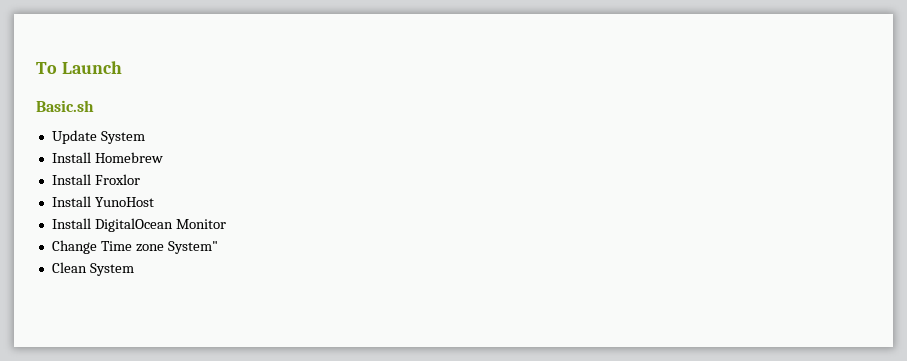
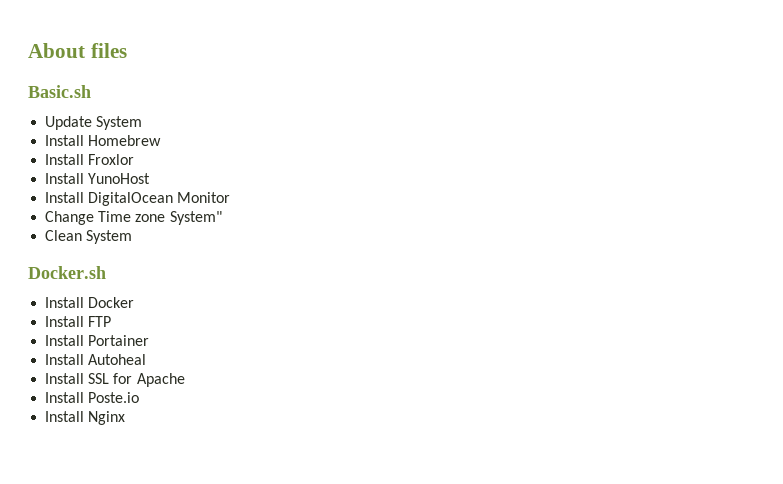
[36,61,122,74] To Launch -> [28,43,127,58] About files
(134, 269) none -> [28,266,106,279] [45,297,135,308] [45,316,112,327] [45,335,150,346] [45,354,147,365] [45,373,185,387] [45,392,140,403] [45,411,126,425] // Docker.sh // Install Docker // Install FTP // Install Portainer // Install Autoheal // Install SSL for Apache // Install Poste.io // Install Nginx

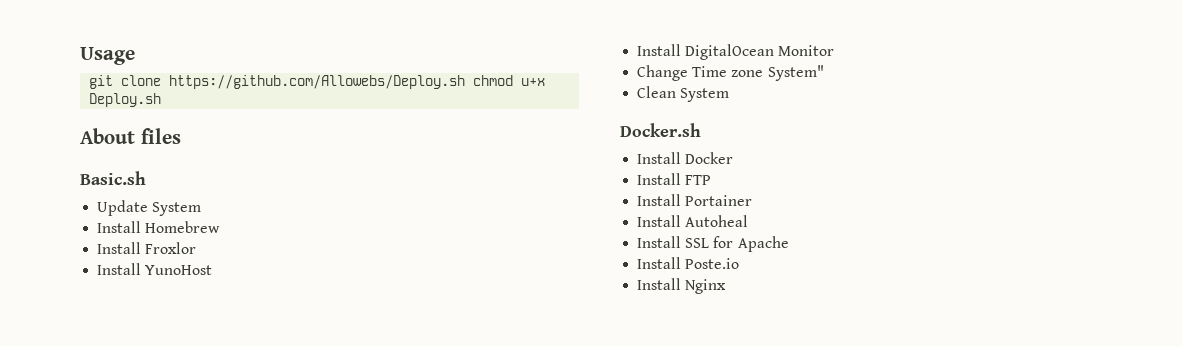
(28, 50) none -> [80,47,135,65] [89,75,546,89] [89,93,162,107] Usage // git clone https://github.com/Allowebs/Deploy.sh chmod u+x Deploy.sh //

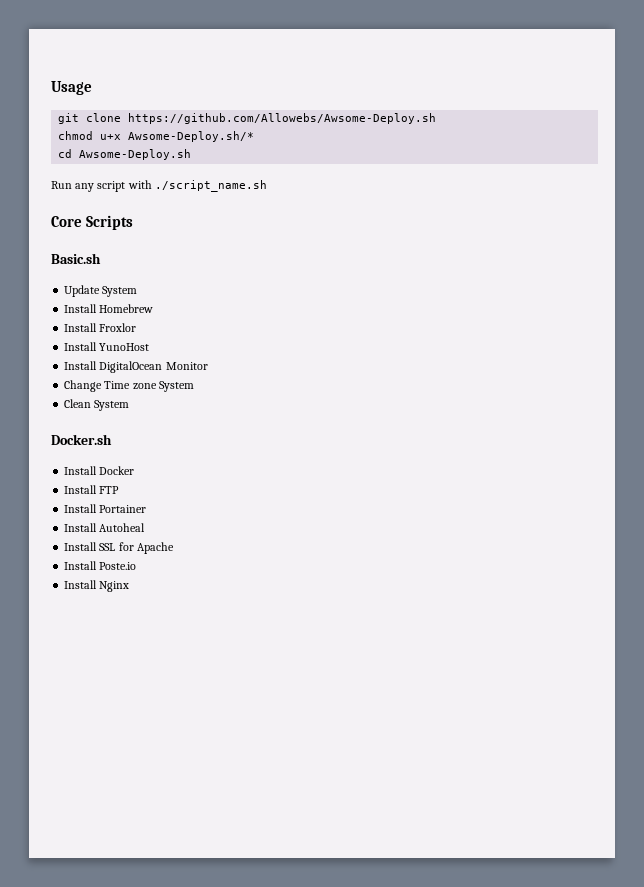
[169,75,466,89] https://github.com/Allowebs/Deploy.sh -> [128,113,437,124] https://github.com/Allowebs/Awsome-Deploy.sh //
[89,93,162,107] [80,128,181,144] Deploy.sh // About files -> [128,131,255,142] [58,149,192,160] [51,180,267,192] [51,215,134,230] Awsome-Deploy.sh/* // cd Awsome-Deploy.sh // Run any script with ./script_name.sh // Core Scripts
[767,65,824,81] System" -> [158,381,194,392] System

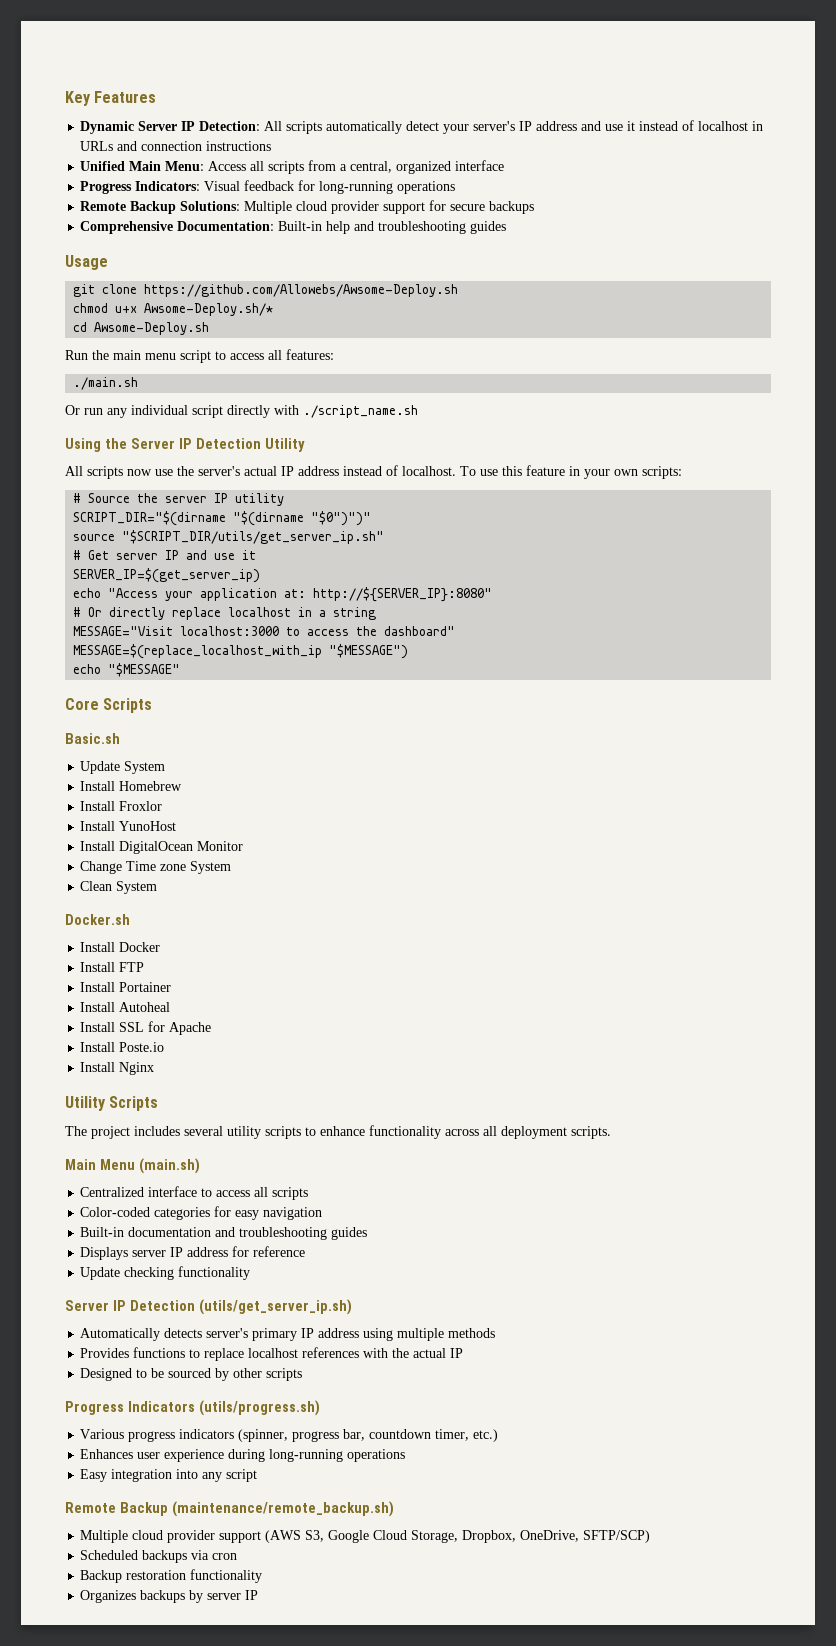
(51, 88) none -> [65,91,157,106] [80,120,764,134] [80,141,272,151] [80,160,505,174] [80,180,456,194] [80,200,535,214] [80,221,507,234] Key Features // Dynamic Server IP Detection: All scripts automatically detect your server's IP address and use it instead of localhost in URLs and connection instructions // Unified Main Menu: Access all scripts from a central, organized interface // Progress Indicators: Visual feedback for long-running operations // Remote Backup Solutions: Multiple cloud provider support for secure backups // Comprehensive Documentation: Built-in help and troubleshooting guides //
[75,180,267,192] any script with ./script_name.sh -> [92,349,334,363] [73,377,139,390] [65,405,418,418] [65,438,305,452] [65,465,682,479] [73,493,285,506] [73,511,372,526] [73,530,385,544] [73,550,257,560] [73,568,261,583] [73,587,493,602] [73,607,377,620] [73,626,456,636] [73,644,409,659] [73,663,181,677] the main menu script to access all features: // ./main.sh // Or run any individual script directly with ./script_name.sh // Using the Server IP Detection Utility // All scripts now use the server's actual IP address instead of localhost. To use this feature in your own scripts: // # Source the server IP utility // SCRIPT_DIR="$(dirname "$(dirname "$0")")" // source "$SCRIPT_DIR/utils/get_server_ip.sh" // # Get server IP and use it // SERVER_IP=$(get_server_ip) // echo "Access your application at: http://${SERVER_IP}:8080" // # Or directly replace localhost in a string // MESSAGE="Visit localhost:3000 to access the dashboard" // MESSAGE=$(replace_localhost_with_ip "$MESSAGE") // echo "$MESSAGE"
(130, 586) none -> [65,1096,159,1111] [65,1125,611,1139] [65,1158,200,1174] [80,1186,309,1200] [80,1206,323,1220] [80,1227,368,1240] [80,1246,306,1260] [80,1266,251,1280] [65,1299,352,1315] [80,1328,496,1341] [80,1347,464,1361] [80,1368,303,1381] [65,1400,320,1416] [80,1429,499,1442] [80,1449,406,1462] [80,1469,258,1482] [65,1501,394,1517] [80,1530,651,1543] [80,1550,238,1563] [80,1569,263,1583] [80,1590,259,1603] // Utility Scripts // The project includes several utility scripts to enhance functionality across all deployment scripts. // Main Menu (main.sh) // Centralized interface to access all scripts // Color-coded categories for easy navigation // Built-in documentation and troubleshooting guides // Displays server IP address for reference // Update checking functionality // Server IP Detection (utils/get_server_ip.sh) // Automatically detects server's primary IP address using multiple methods // Provides functions to replace localhost references with the actual IP // Designed to be sourced by other scripts // Progress Indicators (utils/progress.sh) // Various progress indicators (spinner, progress bar, countdown timer, etc.) // Enhances user experience during long-running operations // Easy integration into any script // Remote Backup (maintenance/remote_backup.sh) // Multiple cloud provider support (AWS S3, Google Cloud Storage, Dropbox, OneDrive, SFTP/SCP) // Scheduled backups via cron // Backup restoration functionality // Organizes backups by server IP

